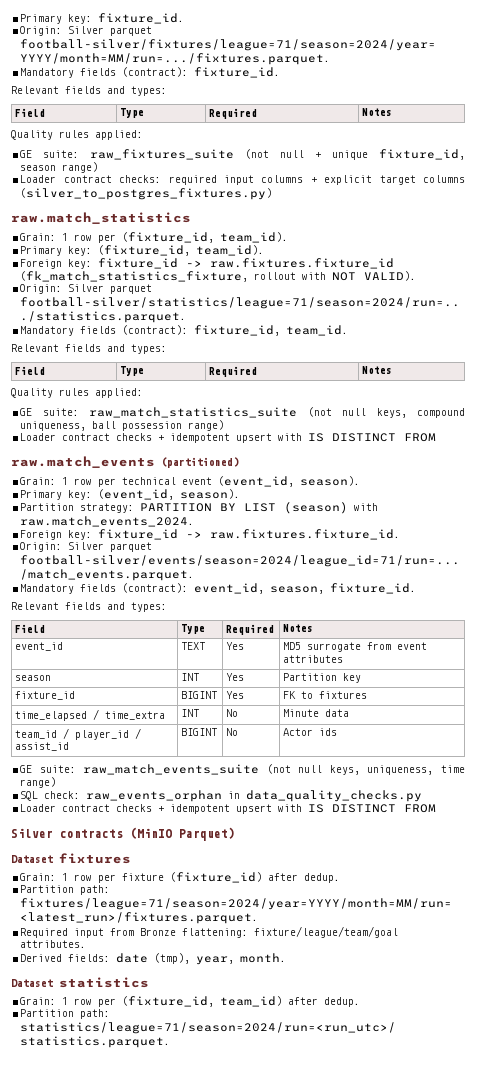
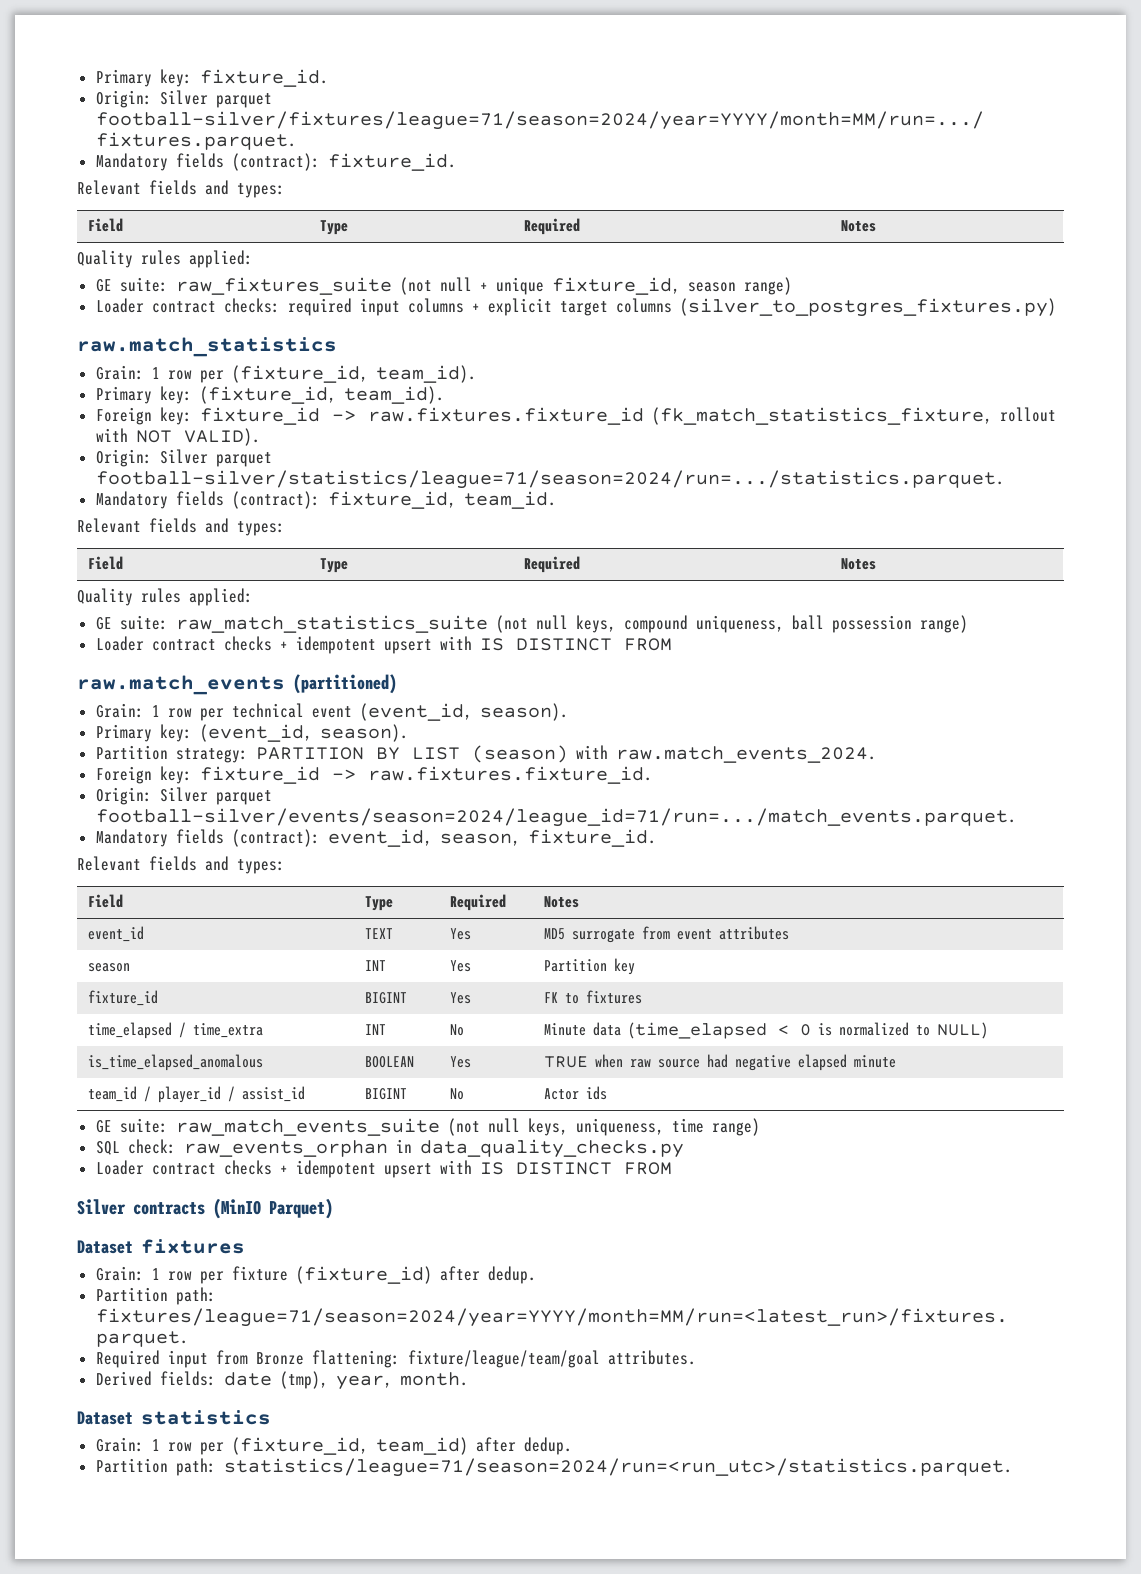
(350, 713) none -> [627,1022,988,1039] [87,1054,263,1071] [364,1056,414,1068] [449,1056,471,1068] [543,1054,896,1071] (time_elapsed < 0 is normalized to NULL) // is_time_elapsed_anomalous | BOOLEAN | Yes | TRUE when raw source had negative elapsed minute

